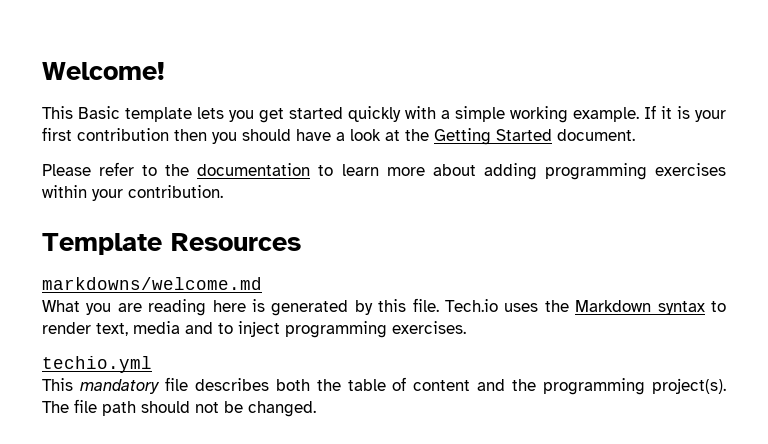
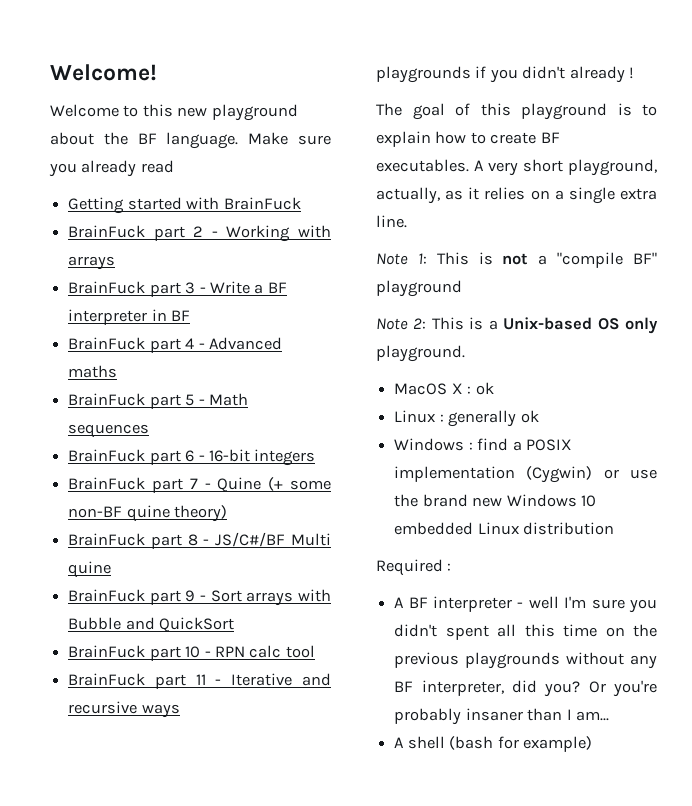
[42,105,726,123] [42,127,635,145] [42,162,726,180] [42,185,223,201] [42,233,301,255] [42,277,262,290] [42,298,726,316] [42,321,466,338] [42,356,152,373] [42,377,727,395] [42,399,316,417] This Basic template lets you get started quickly with a simple working example. If it is your first contribution then you should have a look at the Getting Started document. // Please refer to the documentation to learn more about adding programming exercises within your contribution. // Template Resources // markdowns/welcome.md // What you are reading here is generated by this file. Tech.io uses the Markdown syntax to render text, media and to inject programming exercises. // techio.yml // This mandatory file describes both the table of content and the programming project(s). The file path should not be changed. -> [50,104,298,121] [50,132,332,149] [49,160,174,177] [68,197,301,214] [68,225,331,242] [68,256,116,270] [68,281,287,297] [68,309,191,325] [68,337,282,353] [68,365,118,378] [68,393,248,409] [68,424,150,438] [68,449,316,466] [68,477,331,493] [68,505,228,522] [68,532,332,549] [68,561,112,578] [68,589,332,606] [68,617,235,632] [68,645,315,661] [68,673,332,689] [68,701,180,718] [376,66,635,83] [376,103,657,120] [376,131,560,147] [376,159,657,176] [376,187,657,204] [376,215,407,228] [376,252,657,268] [376,280,462,297] [376,317,658,334] [376,345,465,362] [394,382,494,395] [394,410,539,427] [394,438,572,451] [394,466,657,483] [394,494,596,507] [394,522,615,535] [376,559,452,576] [394,596,658,613] [394,624,657,640] [394,652,657,669] [394,680,657,697] [394,708,609,725] [394,736,592,752] Welcome to this new playground about the BF language. Make sure you already read // Getting started with BrainFuck // BrainFuck part 2 - Working with arrays // BrainFuck part 3 - Write a BF interpreter in BF // BrainFuck part 4 - Advanced maths // BrainFuck part 5 - Math sequences // BrainFuck part 6 - 16-bit integers // BrainFuck part 7 - Quine (+ some non-BF quine theory) // BrainFuck part 8 - JS/C#/BF Multi quine // BrainFuck part 9 - Sort arrays with Bubble and QuickSort // BrainFuck part 10 - RPN calc tool // BrainFuck part 11 - Iterative and recursive ways // playgrounds if you didn't already ! // The goal of this playground is to explain how to create BF executables. A very short playground, actually, as it relies on a single extra line. // Note 1: This is not a "compile BF" playground // Note 2: This is a Unix-based OS only playground. // MacOS X : ok // Linux : generally ok // Windows : find a POSIX implementation (Cygwin) or use the brand new Windows 10 embedded Linux distribution // Required : // A BF interpreter - well I'm sure you didn't spent all this time on the previous playgrounds without any BF interpreter, did you? Or you're probably insaner than I am... // A shell (bash for example)

